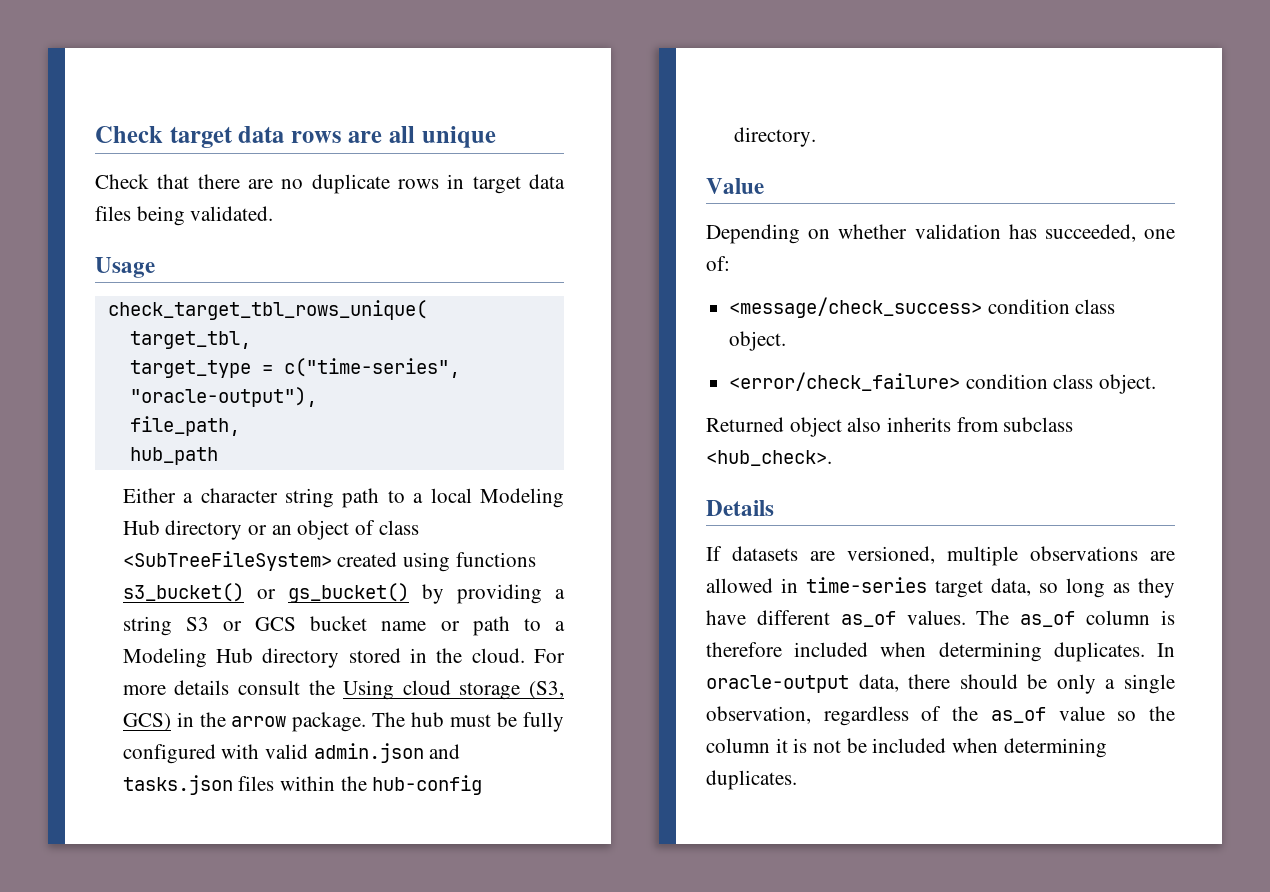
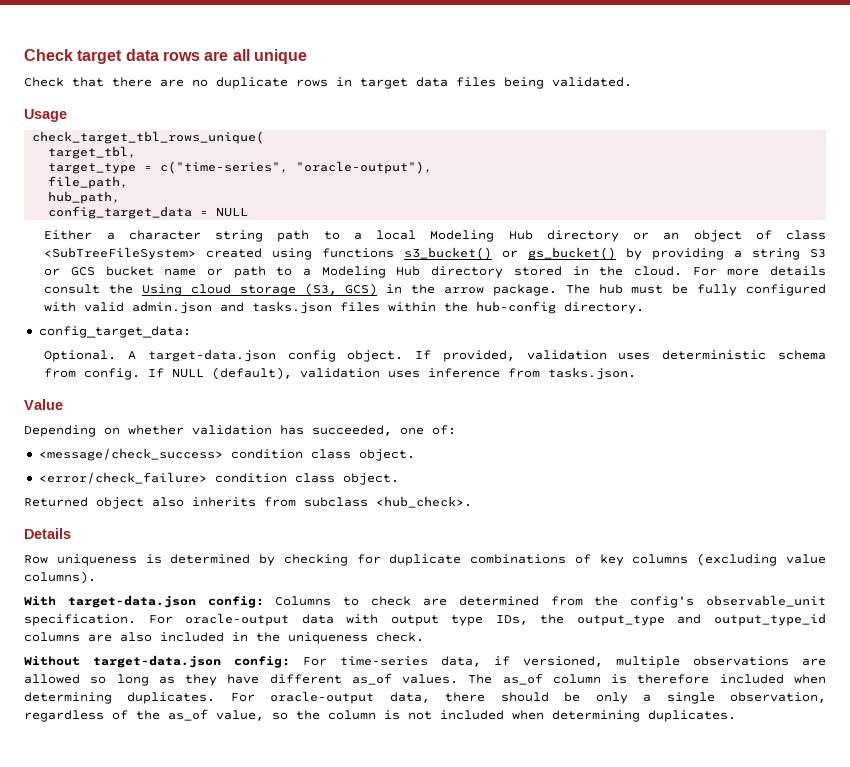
[129,447,218,465] hub_path -> [48,191,121,204] [48,206,249,219] hub_path, // config_target_data = NULL
(816, 137) none -> [38,326,191,338] [44,349,826,362] [44,367,637,380] // config_target_data: // Optional. A target-data.json config object. If provided, validation uses deterministic schema from config. If NULL (default), validation uses inference from tasks.json.
[706,546,835,561] If datasets are -> [24,553,826,566] [24,571,96,584] [24,595,827,608] [24,613,826,626] [24,632,424,644] [24,655,510,668] Row uniqueness is determined by checking for duplicate combinations of key columns (excluding value columns). // With target-data.json config: Columns to check are determined from the config's observable_unit specification. For oracle-output data with output type IDs, the output_type and output_type_id columns are also included in the uniqueness check. // Without target-data.json config: For time-series data, if
[781,577,1031,598] in time-series target data, -> (80, 679) none
[1157,643,1175,657] In -> [230,693,255,702] For
[1058,706,1105,721] value -> [216,710,264,721] value,
[775,738,788,753] it -> (376, 715) none
[846,738,867,753] be -> (432, 715) none

